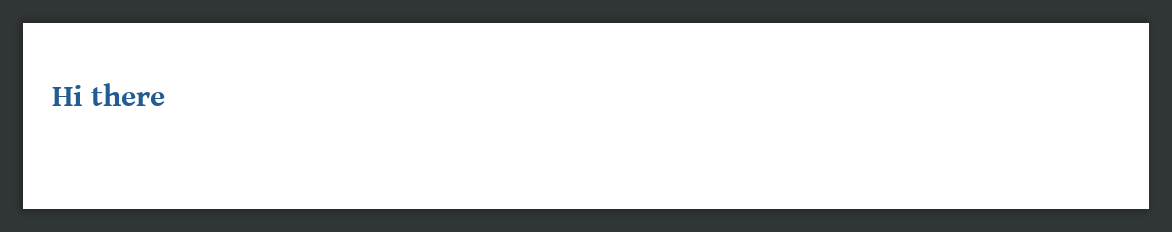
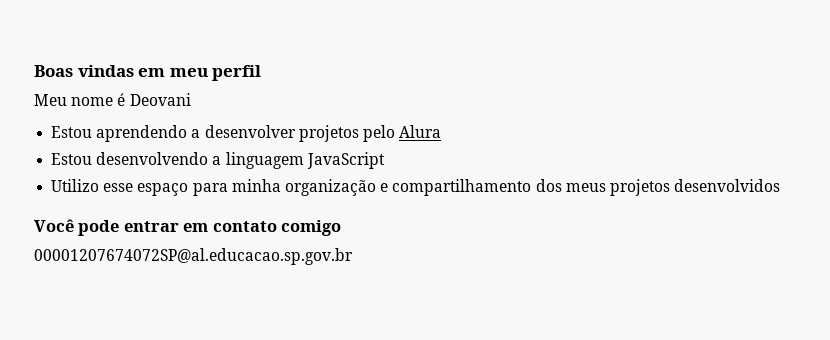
[52,83,166,106] Hi there -> [34,65,262,81] [34,93,191,106] [51,125,442,142] [51,152,385,169] [51,179,781,196] [34,219,342,236] [34,248,353,265] Boas vindas em meu perfil // Meu nome é Deovani // Estou aprendendo a desenvolver projetos pelo Alura // Estou desenvolvendo a linguagem JavaScript // Utilizo esse espaço para minha organização e compartilhamento dos meus projetos desenvolvidos // Você pode entrar em contato comigo // 00001207674072SP@al.educacao.sp.gov.br

